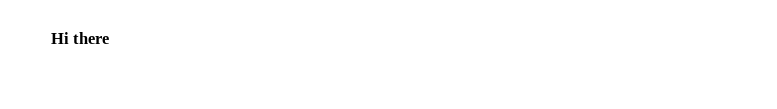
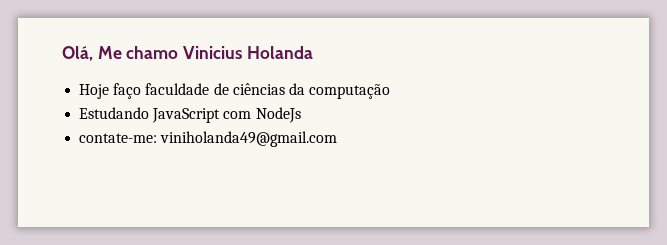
[51,32,110,44] Hi there -> [62,46,313,61] [79,83,391,99] [79,107,301,123] [79,131,338,147] Olá, Me chamo Vinicius Holanda // Hoje faço faculdade de ciências da computação // Estudando JavaScript com NodeJs // contate-me: viniholanda49@gmail.com

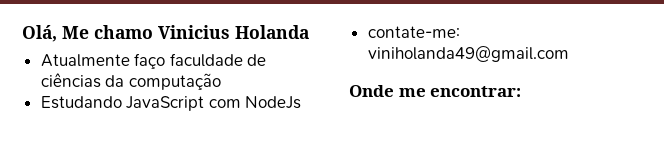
[79,84,110,99] Hoje -> [40,54,130,67] Atualmente
(338, 139) none -> [349,85,522,97] // Onde me encontrar:

